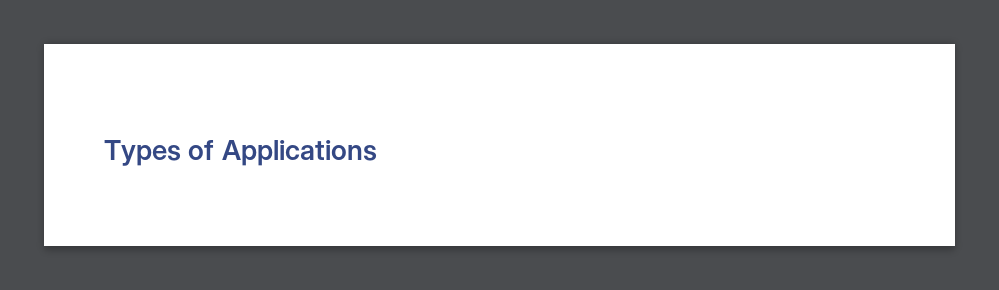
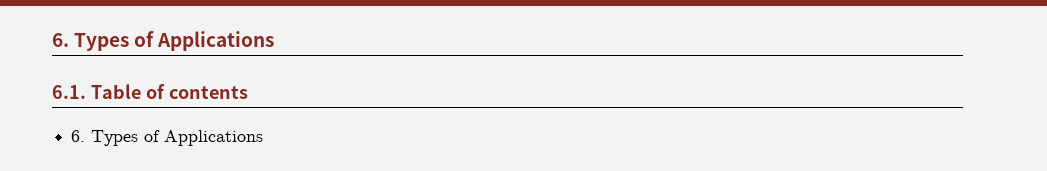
[104,140,377,166] Types of Applications -> [52,31,275,51] [52,84,248,99] [71,130,264,146] 6. Types of Applications // 6.1. Table of contents // 6. Types of Applications

